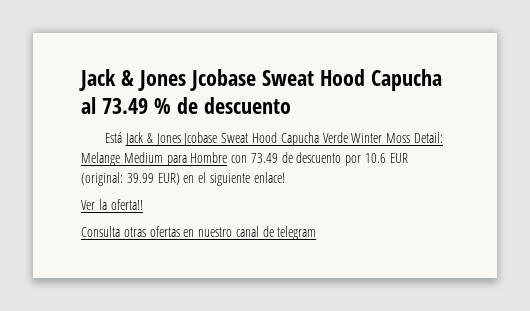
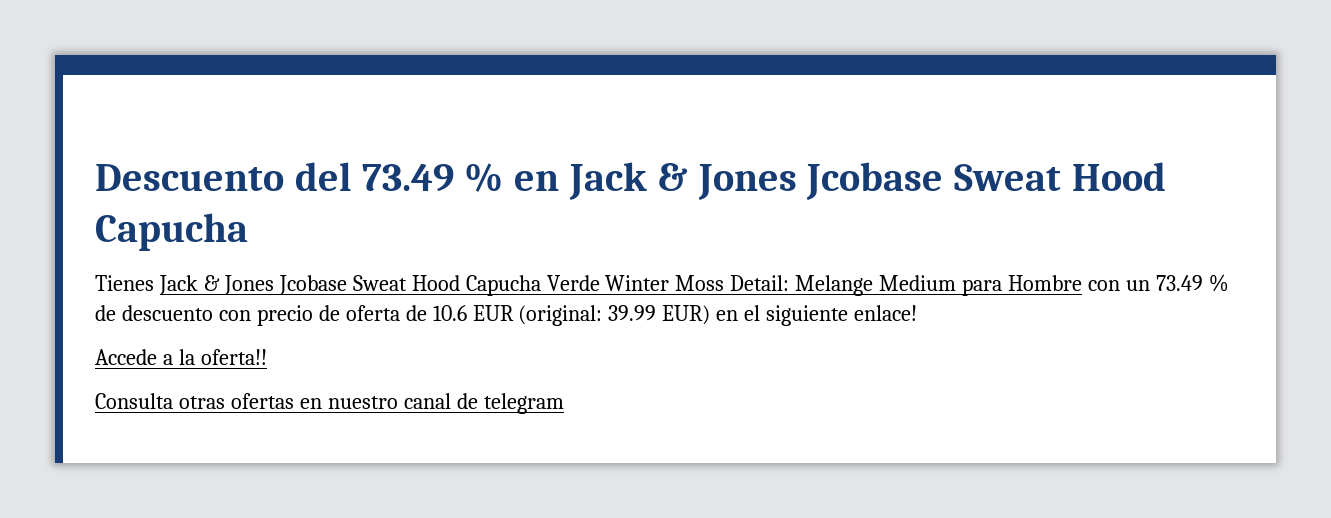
[79,69,442,91] [81,97,291,114] [105,132,123,143] Jack & Jones Jcobase Sweat Hood Capucha al 73.49 % de descuento // Está -> [95,162,1166,200] [95,213,248,251] [95,275,154,291] Descuento del 73.49 % en Jack & Jones Jcobase Sweat Hood Capucha // Tienes
[250,152,362,166] 73.49 de descuento por -> [1125,274,1229,292] [95,305,427,326] un 73.49 % de descuento con precio de oferta de
[81,200,95,210] Ver -> [95,349,173,365] Accede a

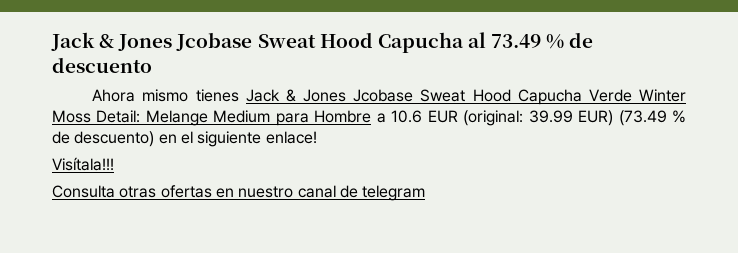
[95,162,1166,200] [95,213,248,251] [95,275,154,291] Descuento del 73.49 % en Jack & Jones Jcobase Sweat Hood Capucha // Tienes -> [51,32,594,53] [52,57,152,73] [92,89,239,102] Jack & Jones Jcobase Sweat Hood Capucha al 73.49 % de descuento // Ahora mismo tienes
[1088,274,1229,292] [95,305,427,326] con un 73.49 % de descuento con precio de oferta de -> [376,113,386,123] a
(711, 315) none -> [618,110,686,126] [52,131,155,147] (73.49 % de descuento)
[95,349,267,365] Accede a la oferta!! -> [52,157,114,171] Visítala!!!

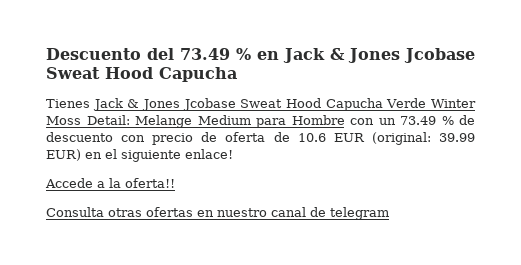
[51,32,594,53] [52,57,152,73] [92,89,239,102] Jack & Jones Jcobase Sweat Hood Capucha al 73.49 % de descuento // Ahora mismo tienes -> [46,48,475,63] [46,67,237,82] [46,99,90,108] Descuento del 73.49 % en Jack & Jones Jcobase Sweat Hood Capucha // Tienes
[376,113,386,123] a -> [350,115,475,125] [46,132,290,145] con un 73.49 % de descuento con precio de oferta de
[618,110,686,126] [52,131,155,147] (73.49 % de descuento) -> (81, 155) none
[52,157,114,171] Visítala!!! -> [45,178,175,188] Accede a la oferta!!

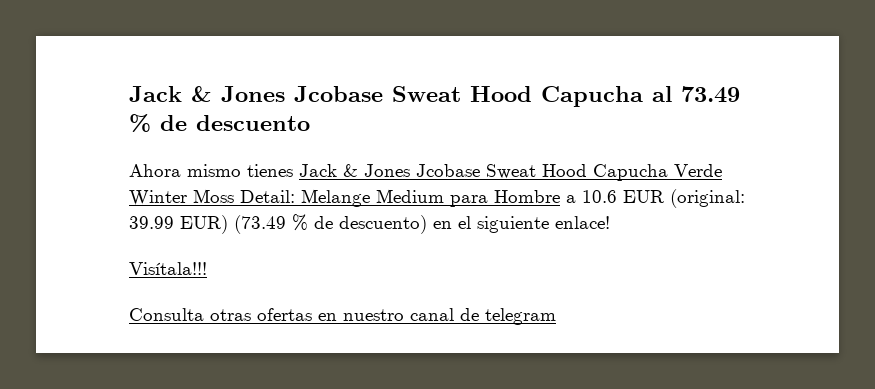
[46,48,475,63] [46,67,237,82] [46,99,90,108] Descuento del 73.49 % en Jack & Jones Jcobase Sweat Hood Capucha // Tienes -> [129,86,740,107] [129,114,310,132] [129,164,293,177] Jack & Jones Jcobase Sweat Hood Capucha al 73.49 % de descuento // Ahora mismo tienes
[350,115,475,125] [46,132,290,145] con un 73.49 % de descuento con precio de oferta de -> [566,195,576,203] a
(81, 155) none -> [234,214,427,234] (73.49 % de descuento)
[45,178,175,188] Accede a la oferta!! -> [129,262,207,275] Visítala!!!

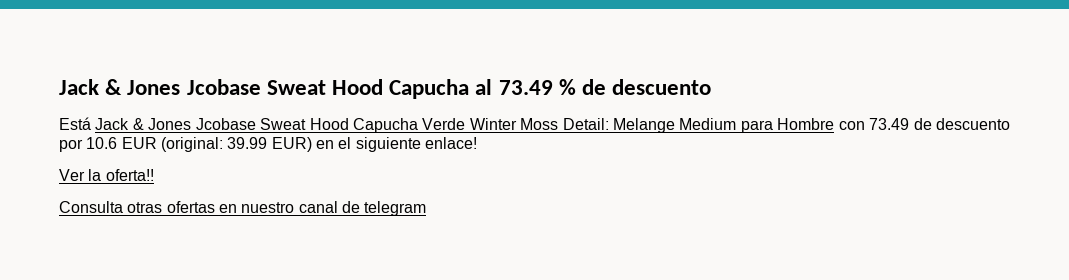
[129,164,293,177] Ahora mismo tienes -> [59,117,91,130] Está
[566,195,576,203] a -> [838,118,1011,130] [59,139,83,152] con 73.49 de descuento por
[234,214,427,234] (73.49 % de descuento) -> (312, 144) none
[129,262,207,275] Visítala!!! -> [59,169,154,181] Ver la oferta!!

